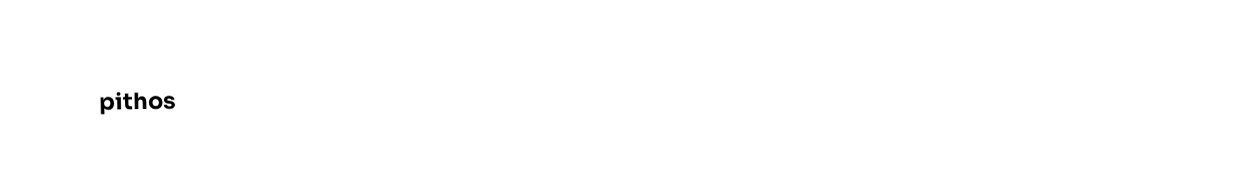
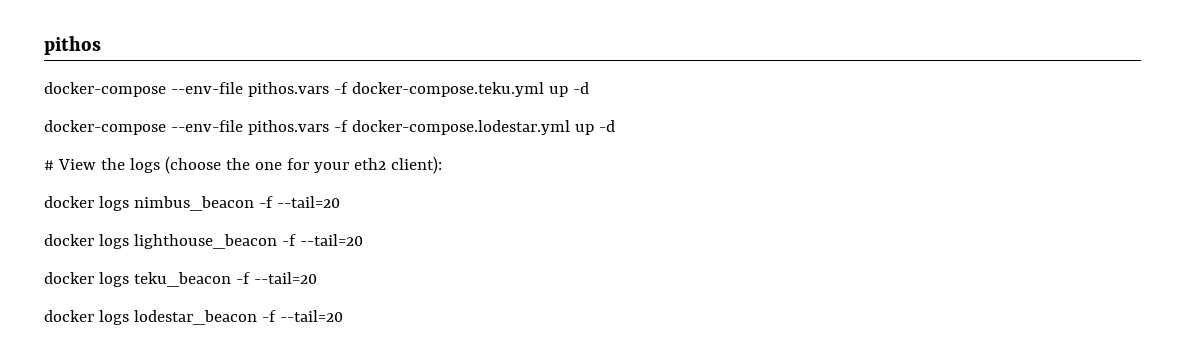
(177, 102) none -> [44,82,589,97] [44,120,615,135] [44,156,442,174] [44,196,340,211] [44,234,363,249] [44,272,317,287] [44,310,343,325] // docker-compose --env-file pithos.vars -f docker-compose.teku.yml up -d // docker-compose --env-file pithos.vars -f docker-compose.lodestar.yml up -d // # View the logs (choose the one for your eth2 client): // docker logs nimbus_beacon -f --tail=20 // docker logs lighthouse_beacon -f --tail=20 // docker logs teku_beacon -f --tail=20 // docker logs lodestar_beacon -f --tail=20

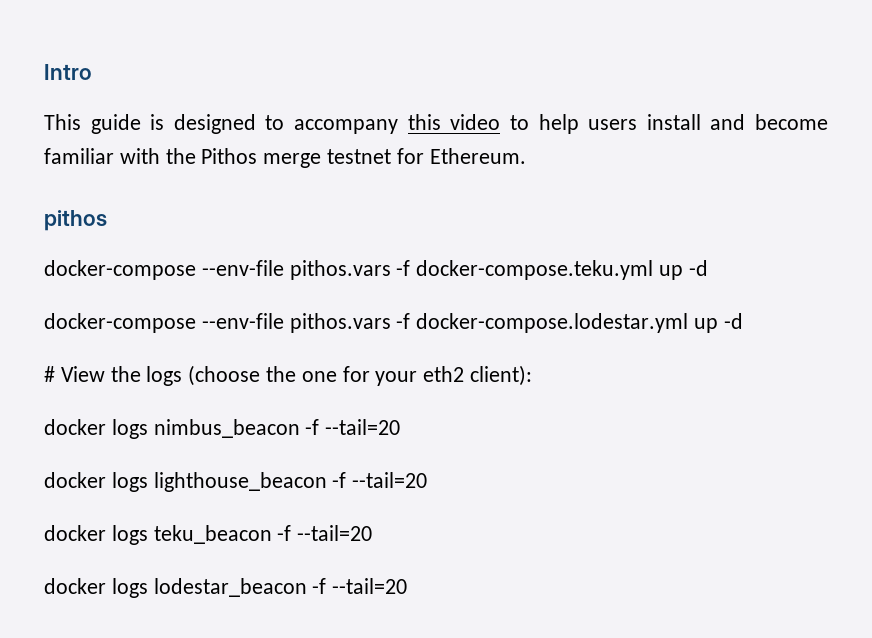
(44, 45) none -> [44,64,92,80] [44,114,829,134] [44,148,526,168] Intro // This guide is designed to accompany this video to help users install and become familiar with the Pithos merge testnet for Ethereum. //

